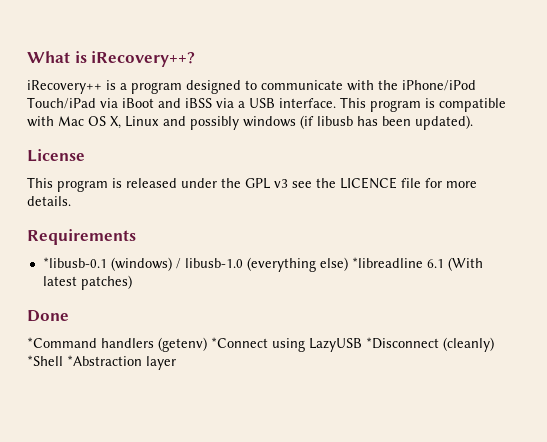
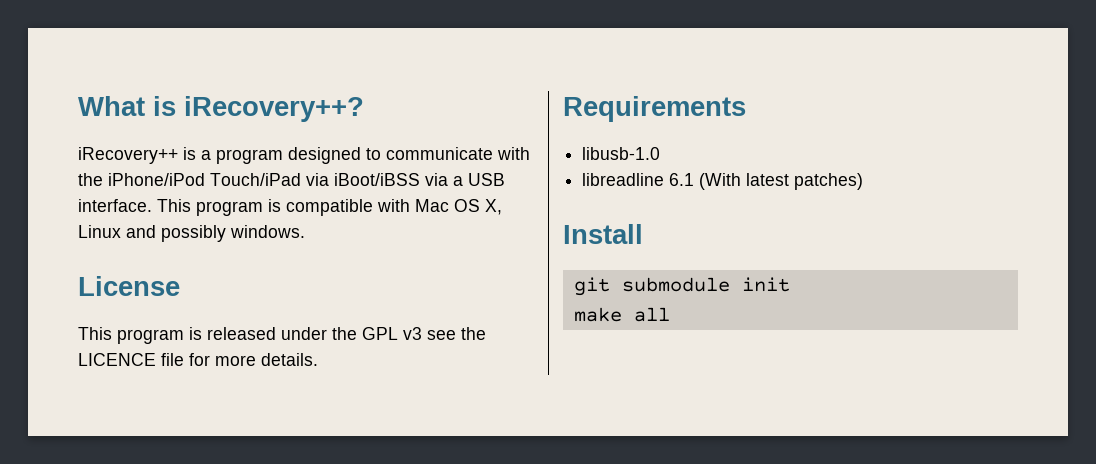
[122,98,212,108] iBoot and iBSS -> [334,173,420,186] iBoot/iBSS
[243,115,473,130] windows (if libusb has been updated). -> [230,225,305,238] windows.
[42,257,483,272] [42,275,132,290] [27,310,69,322] [27,337,494,352] [27,355,176,370] *libusb-0.1 (windows) / libusb-1.0 (everything else) *libreadline 6.1 (With latest patches) // Done // *Command handlers (getenv) *Connect using LazyUSB *Disconnect (cleanly) *Shell *Abstraction layer -> [582,147,661,160] [582,173,864,190] [563,224,643,244] [573,277,790,296] [573,307,670,322] libusb-1.0 // libreadline 6.1 (With latest patches) // Install // git submodule init // make all

